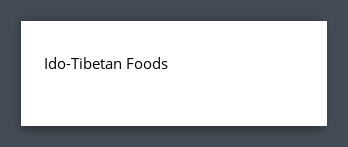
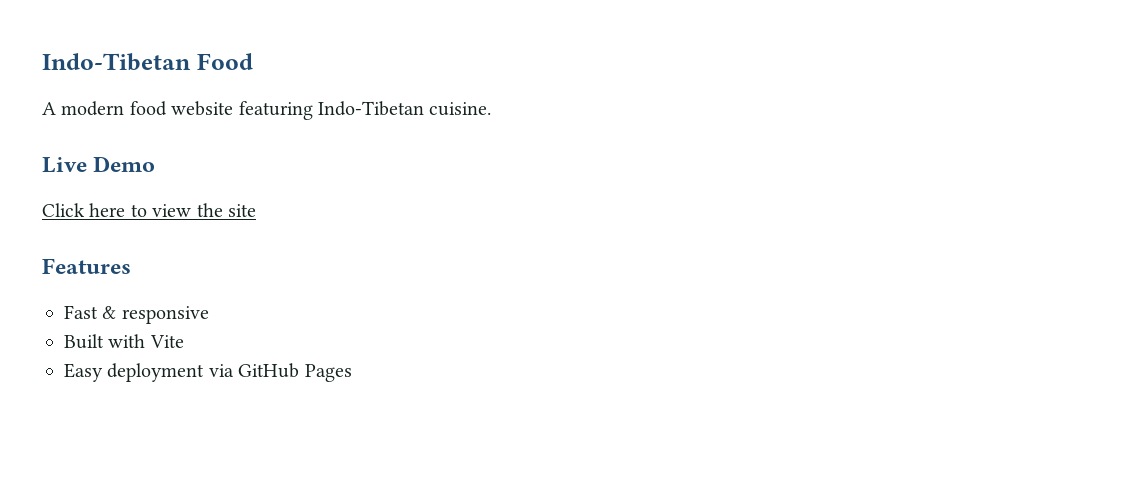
[44,57,169,69] Ido-Tibetan Foods -> [42,53,253,71] [42,101,492,120] [42,156,156,173] [42,203,256,217] [42,258,131,274] [64,305,209,324] [64,334,184,349] [64,363,352,382] Indo-Tibetan Food // A modern food website featuring Indo-Tibetan cuisine. // Live Demo // Click here to view the site // Features // Fast & responsive // Built with Vite // Easy deployment via GitHub Pages

